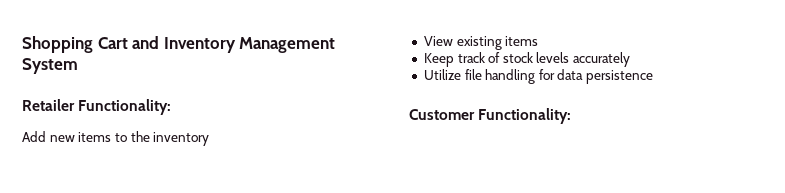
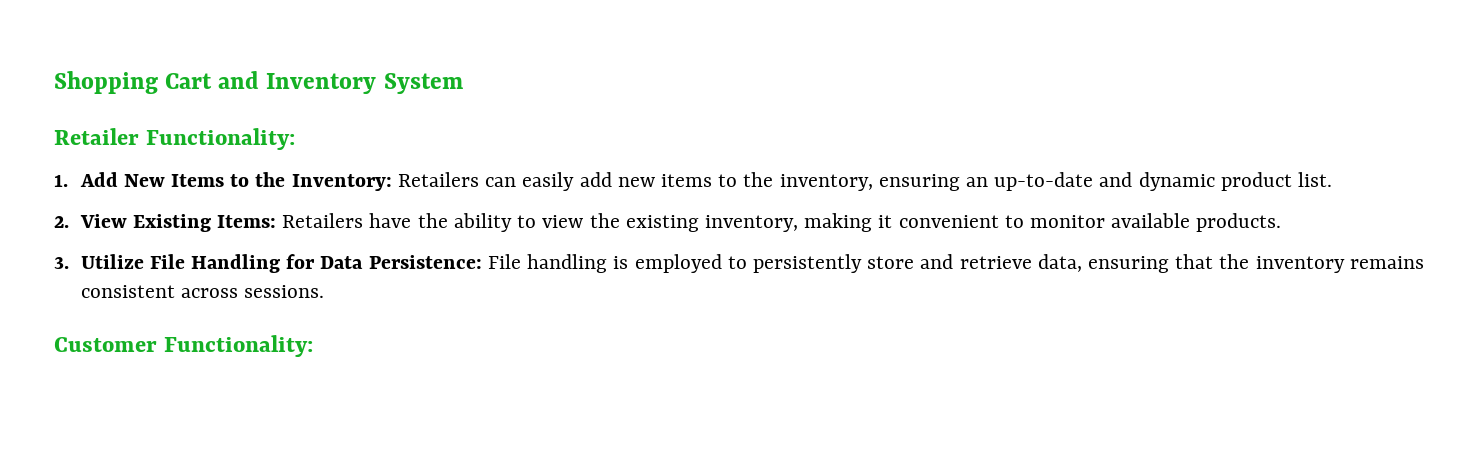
[239,37,336,53] Management -> (377, 83) none
[22,131,210,146] [423,36,539,50] [423,52,631,67] [423,69,654,84] Add new items to the inventory // View existing items // Keep track of stock levels accurately // Utilize file handling for data persistence -> [54,172,1333,191] [54,213,1282,232] [54,254,1424,273] [80,285,325,298] 1. Add New Items to the Inventory: Retailers can easily add new items to the inventory, ensuring an up-to-date and dynamic product list. // 2. View Existing Items: Retailers have the ability to view the existing inventory, making it convenient to monitor available products. // 3. Utilize File Handling for Data Persistence: File handling is employed to persistently store and retrieve data, ensuring that the inventory remains consistent across sessions.

